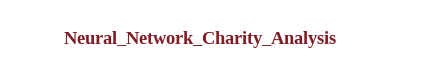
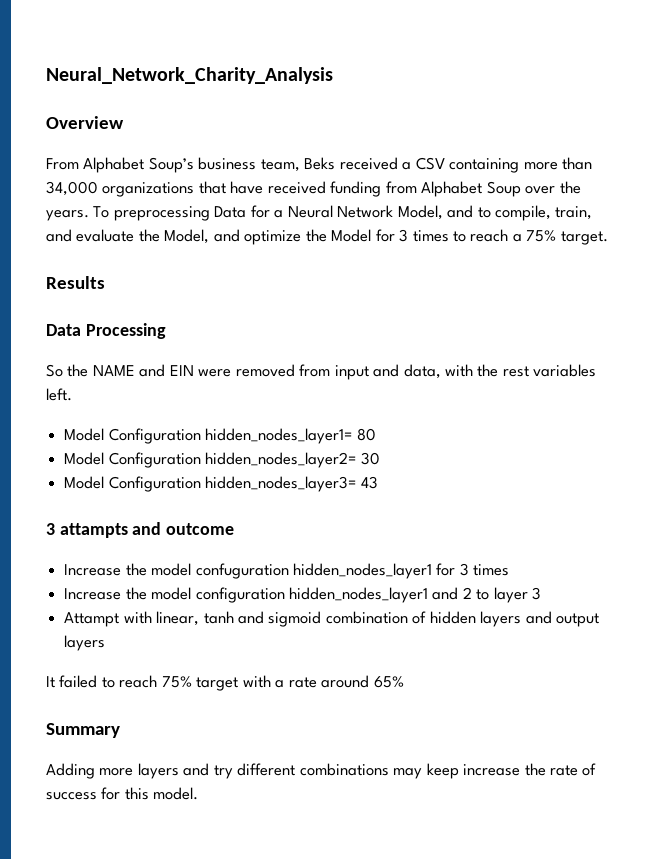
(336, 39) none -> [46,116,124,129] [46,157,593,173] [46,181,581,197] [46,205,593,221] [46,229,608,245] [46,276,105,289] [46,323,166,339] [46,364,597,380] [46,388,72,401] [64,428,376,444] [64,452,380,468] [64,476,378,492] [46,522,235,538] [64,563,510,579] [64,587,542,603] [64,611,600,627] [64,635,106,651] [46,675,404,691] [46,723,120,738] [46,763,597,779] [46,787,199,800] // Overview // From Alphabet Soup’s business team, Beks received a CSV containing more than 34,000 organizations that have received funding from Alphabet Soup over the years. To preprocessing Data for a Neural Network Model, and to compile, train, and evaluate the Model, and optimize the Model for 3 times to reach a 75% target. // Results // Data Processing // So the NAME and EIN were removed from input and data, with the rest variables left. // Model Configuration hidden_nodes_layer1= 80 // Model Configuration hidden_nodes_layer2= 30 // Model Configuration hidden_nodes_layer3= 43 // 3 attampts and outcome // Increase the model confuguration hidden_nodes_layer1 for 3 times // Increase the model configuration hidden_nodes_layer1 and 2 to layer 3 // Attampt with linear, tanh and sigmoid combination of hidden layers and output layers // It failed to reach 75% target with a rate around 65% // Summary // Adding more layers and try different combinations may keep increase the rate of success for this model.

